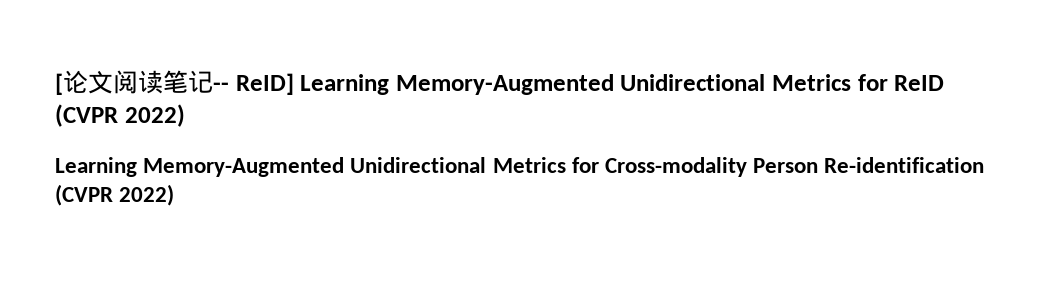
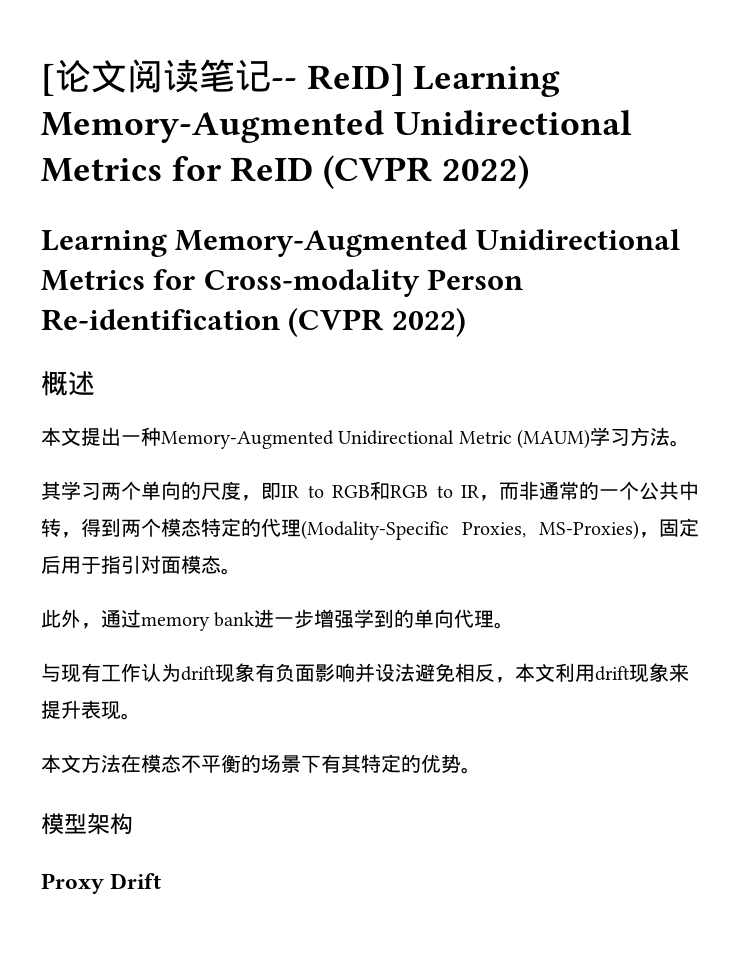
(175, 195) none -> [41,371,95,396] [41,427,691,449] [41,481,699,501] [41,518,699,540] [41,555,241,575] [41,609,515,631] [41,663,689,683] [41,700,141,720] [41,754,481,774] [41,813,133,835] [41,873,162,894] // 概述 // 本文提出一种Memory-Augmented Unidirectional Metric (MAUM)学习方法。 // 其学习两个单向的尺度，即IR to RGB和RGB to IR，而非通常的一个公共中转，得到两个模态特定的代理(Modality-Specific Proxies, MS-Proxies)，固定后用于指引对面模态。 // 此外，通过memory bank进一步增强学到的单向代理。 // 与现有工作认为drift现象有负面影响并设法避免相反，本文利用drift现象来提升表现。 // 本文方法在模态不平衡的场景下有其特定的优势。 // 模型架构 // Proxy Drift

